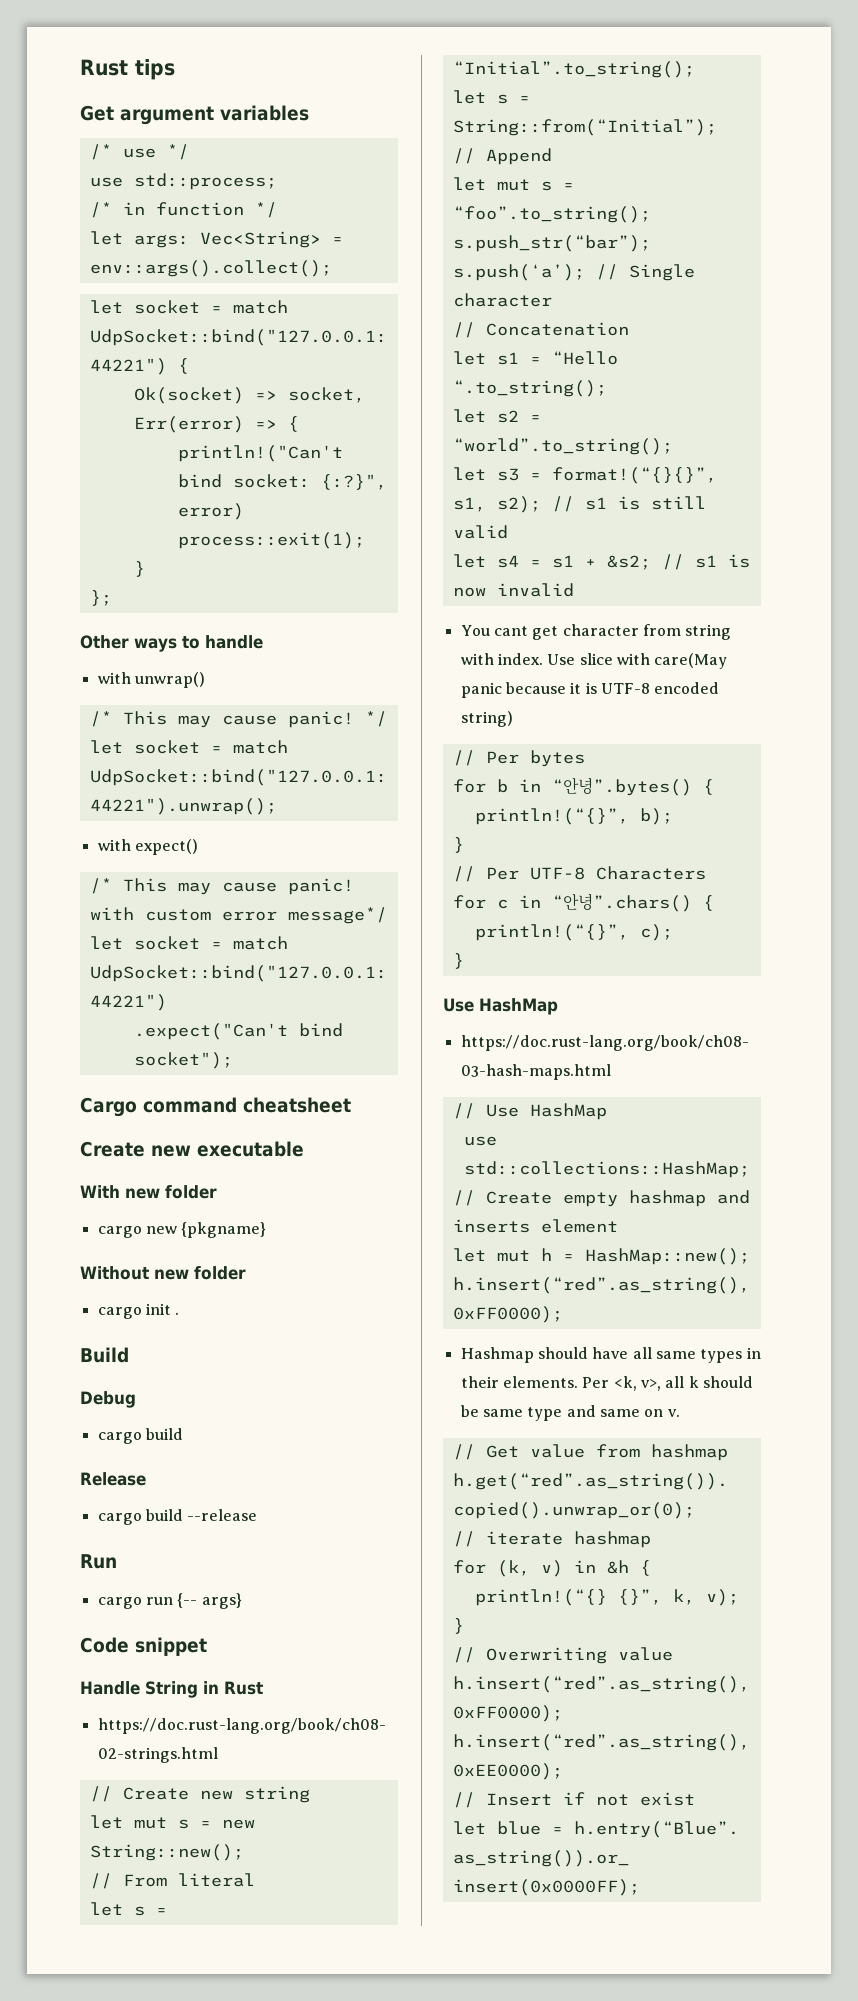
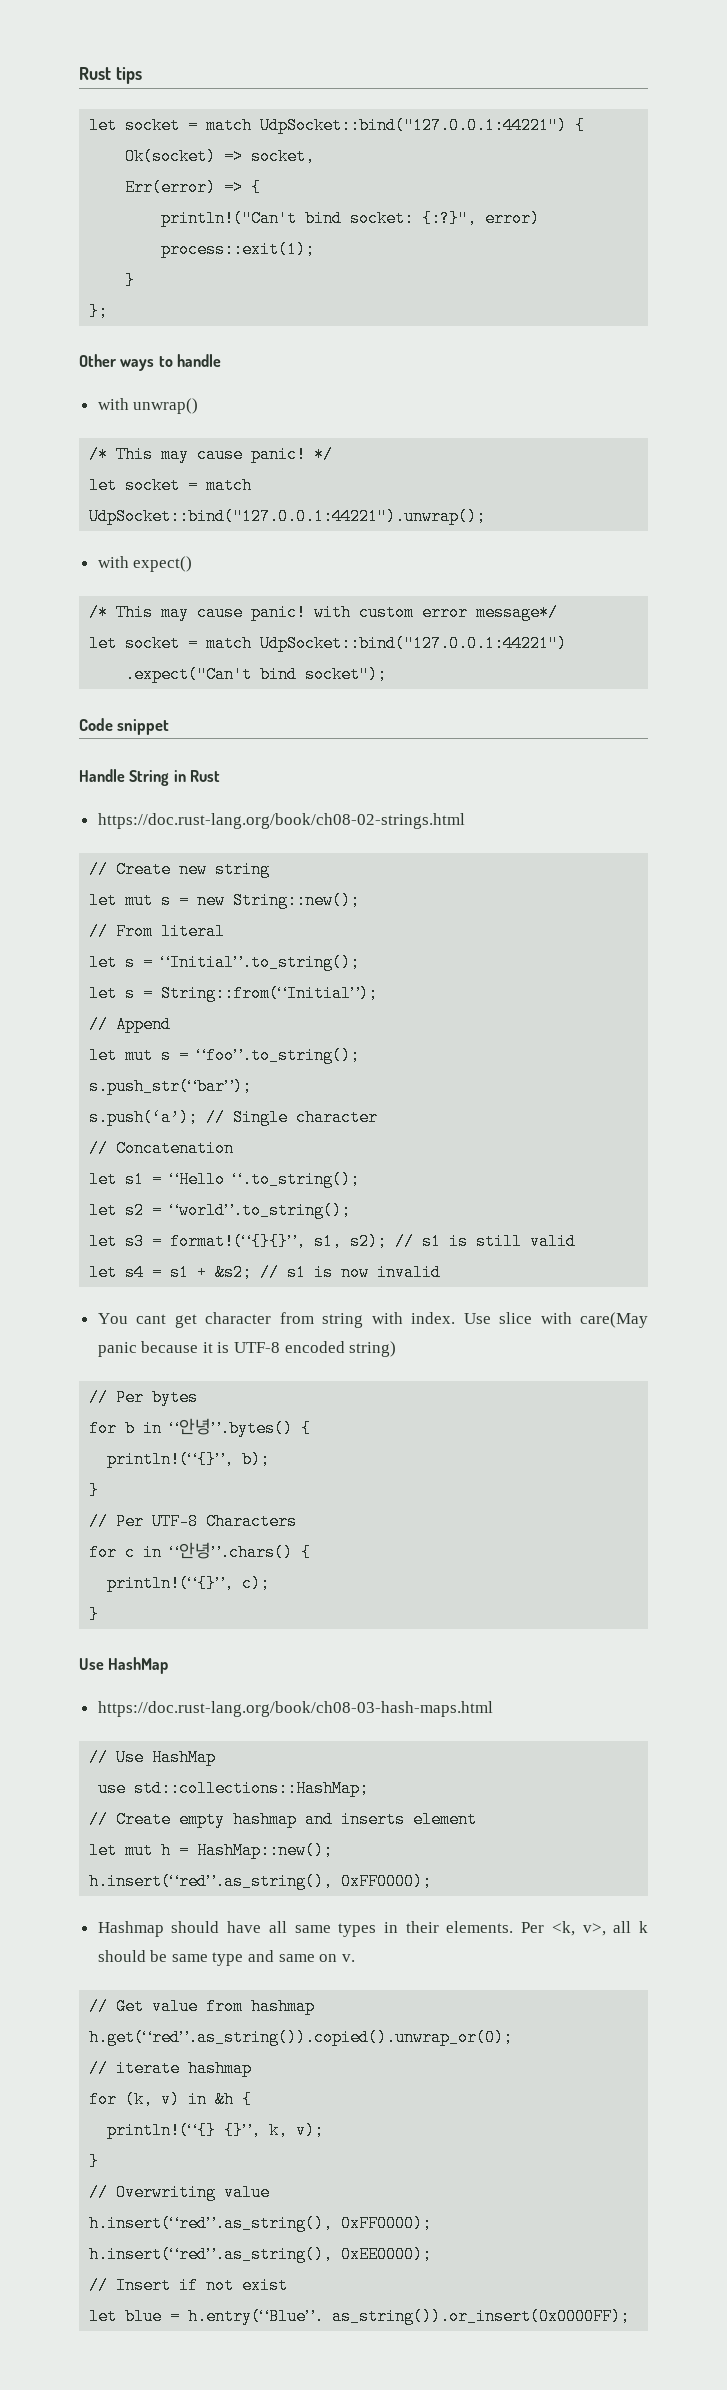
[80,105,309,125] [89,144,189,160] [89,173,277,190] [89,202,277,218] [89,231,343,248] [89,260,332,277] // Get argument variables // /* use */ // use std::process; // /* in function */ // let args: Vec<String> = env::args().collect(); -> (142, 75) none
[80,1097,351,1117] [80,1141,304,1157] [80,1185,217,1199] [97,1222,267,1238] [80,1266,246,1280] [97,1303,180,1319] [80,1347,129,1363] [80,1391,136,1408] [97,1428,183,1444] [80,1472,146,1486] [97,1509,258,1525] [80,1554,117,1569] [97,1593,242,1609] // Cargo command cheatsheet // Create new executable // With new folder // cargo new {pkgname} // Without new folder // cargo init . // Build // Debug // cargo build // Release // cargo build --release // Run // cargo run {-- args} -> (388, 674) none

